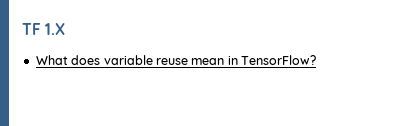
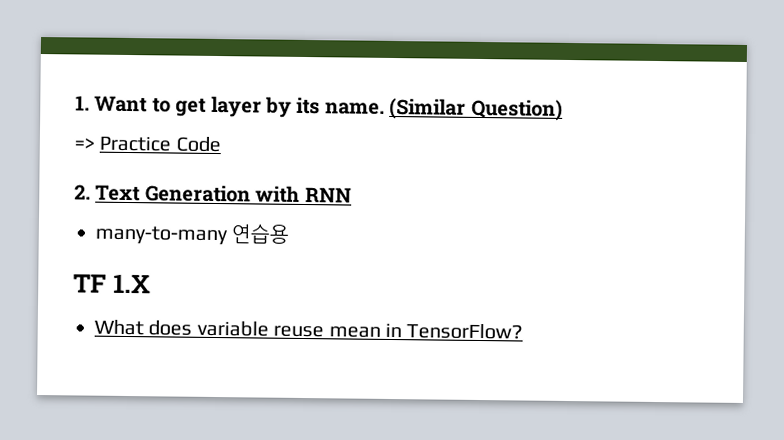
(22, 29) none -> [75,95,563,121] [74,135,221,153] [74,184,352,203] [95,223,290,246] 1. Want to get layer by its name. (Similar Question) // => Practice Code // 2. Text Generation with RNN // many-to-many 연습용 //

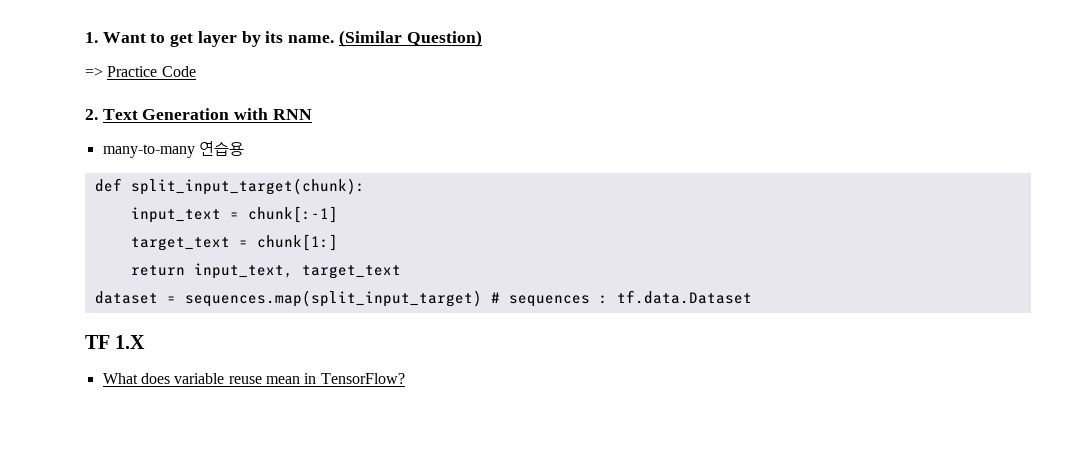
(290, 233) none -> [94,178,365,195] [130,206,338,223] [130,234,338,251] [130,263,401,279] [94,290,752,307] // def split_input_target(chunk): // input_text = chunk[:-1] // target_text = chunk[1:] // return input_text, target_text // dataset = sequences.map(split_input_target) # sequences : tf.data.Dataset

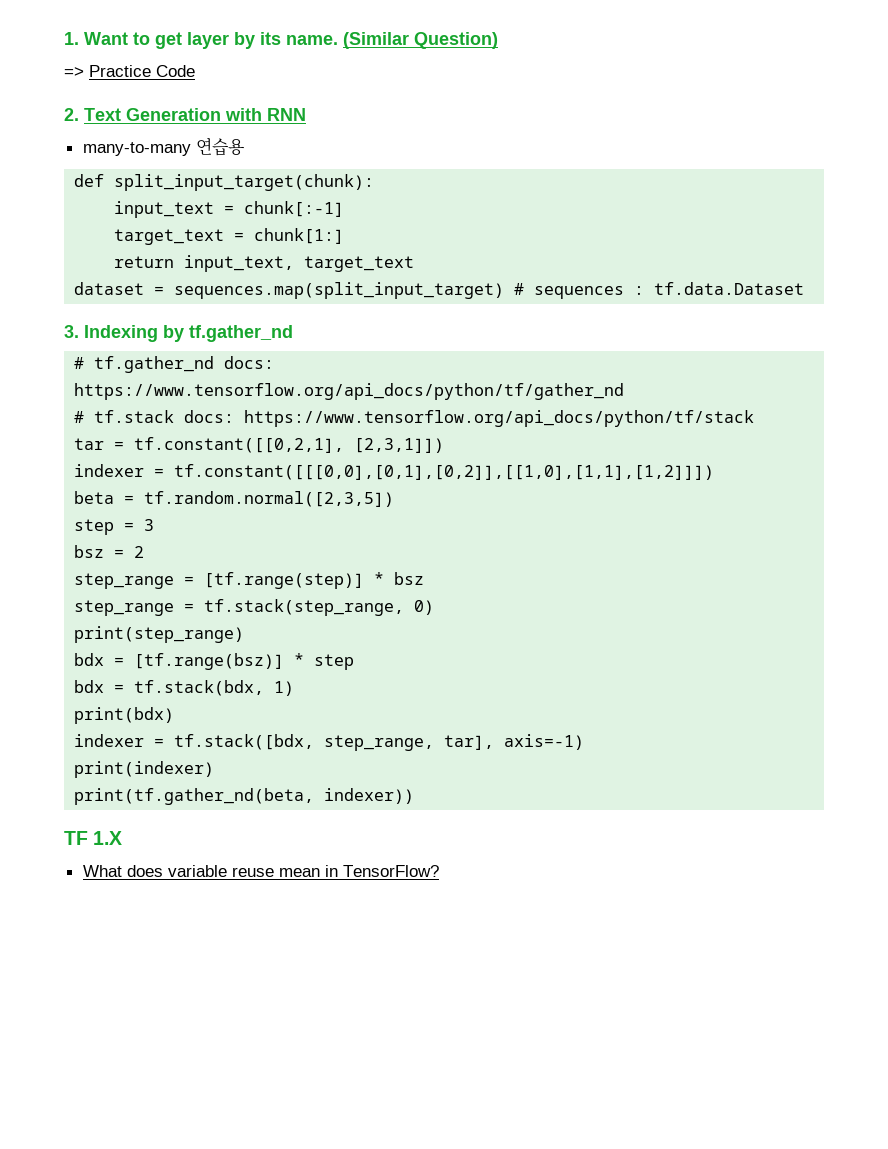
(752, 297) none -> [64,325,293,342] [74,356,275,373] [74,383,625,400] [74,410,755,427] [74,437,445,453] [74,464,715,480] [74,491,395,507] [74,519,155,535] [74,545,145,558] [74,572,425,589] [74,599,435,616] [74,626,245,643] [74,653,355,670] [74,680,295,696] [74,707,175,724] [74,734,585,751] [74,761,215,778] [74,788,415,805] // 3. Indexing by tf.gather_nd // # tf.gather_nd docs: https://www.tensorflow.org/api_docs/python/tf/gather_nd // # tf.stack docs: https://www.tensorflow.org/api_docs/python/tf/stack // tar = tf.constant([[0,2,1], [2,3,1]]) // indexer = tf.constant([[[0,0],[0,1],[0,2]],[[1,0],[1,1],[1,2]]]) // beta = tf.random.normal([2,3,5]) // step = 3 // bsz = 2 // step_range = [tf.range(step)] * bsz // step_range = tf.stack(step_range, 0) // print(step_range) // bdx = [tf.range(bsz)] * step // bdx = tf.stack(bdx, 1) // print(bdx) // indexer = tf.stack([bdx, step_range, tar], axis=-1) // print(indexer) // print(tf.gather_nd(beta, indexer))

